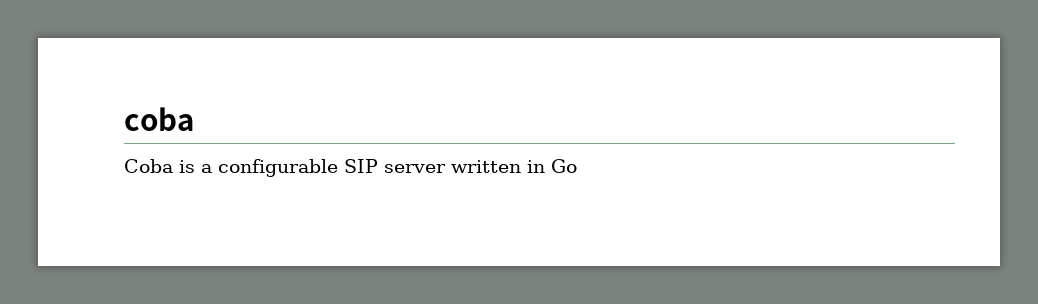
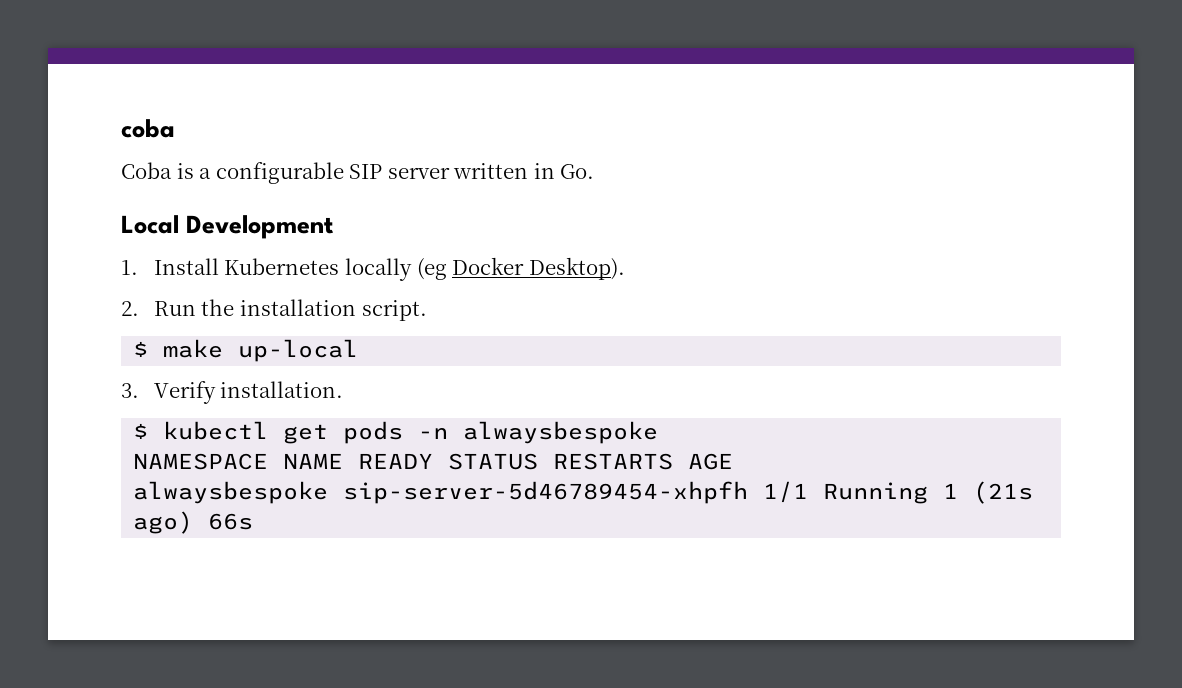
[551,159,577,173] Go -> [560,164,595,179] [121,215,335,239] [121,257,625,281] [121,299,427,321] [133,339,359,362] [121,381,344,404] [133,421,659,444] [133,453,734,470] [133,481,1034,504] [133,511,254,534] Go. // Local Development // 1. Install Kubernetes locally (eg Docker Desktop). // 2. Run the installation script. // $ make up-local // 3. Verify installation. // $ kubectl get pods -n alwaysbespoke // NAMESPACE NAME READY STATUS RESTARTS AGE // alwaysbespoke sip-server-5d46789454-xhpfh 1/1 Running 1 (21s ago) 66s

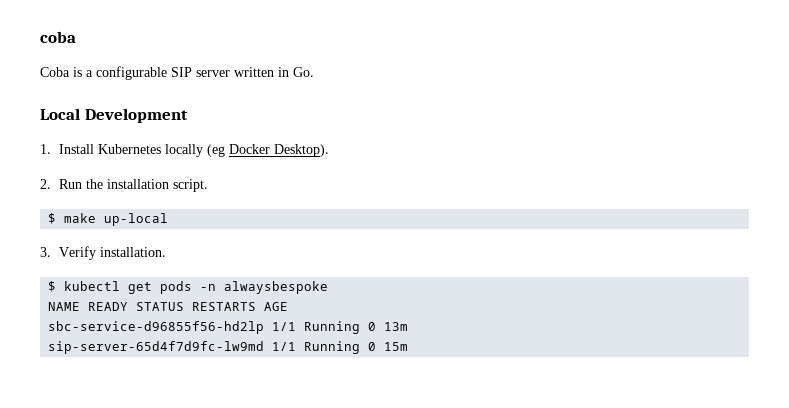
[133,453,269,470] NAMESPACE -> (329, 287) none
[133,481,1034,504] [133,511,254,534] alwaysbespoke sip-server-5d46789454-xhpfh 1/1 Running 1 (21s ago) 66s -> [48,321,409,334] [48,341,409,354] sbc-service-d96855f56-hd2lp 1/1 Running 0 13m // sip-server-65d4f7d9fc-lw9md 1/1 Running 0 15m

